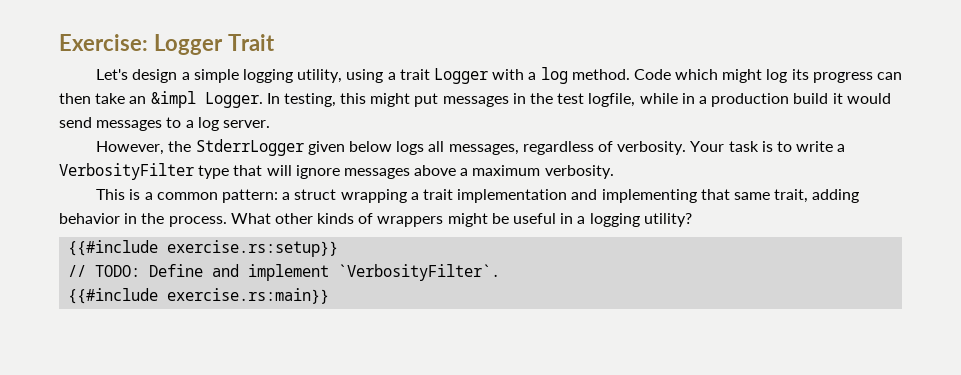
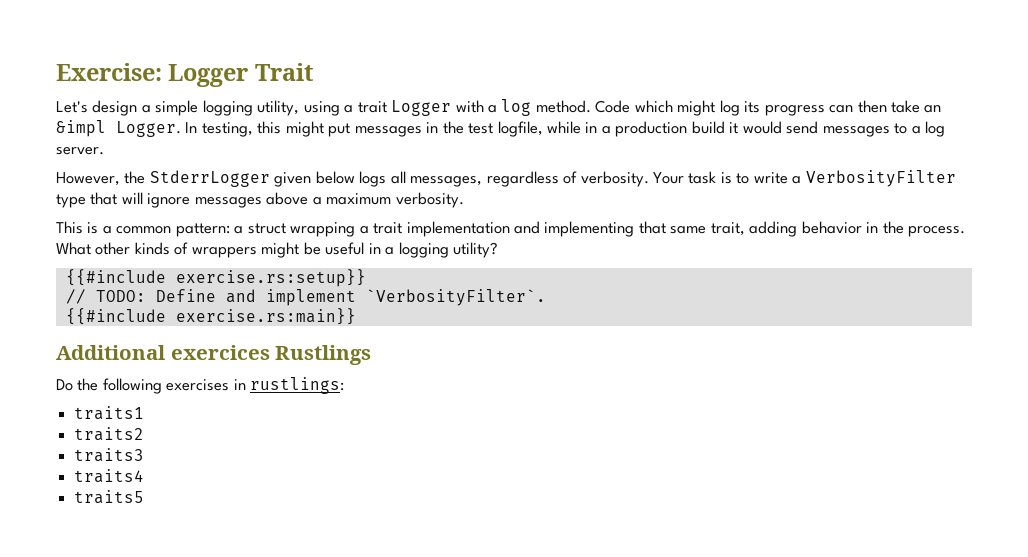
(330, 296) none -> [56,345,372,365] [56,377,345,394] [74,406,145,420] [74,427,145,441] [74,448,145,462] [74,469,145,483] [74,490,145,504] // Additional exercices Rustlings // Do the following exercises in rustlings: // traits1 // traits2 // traits3 // traits4 // traits5

